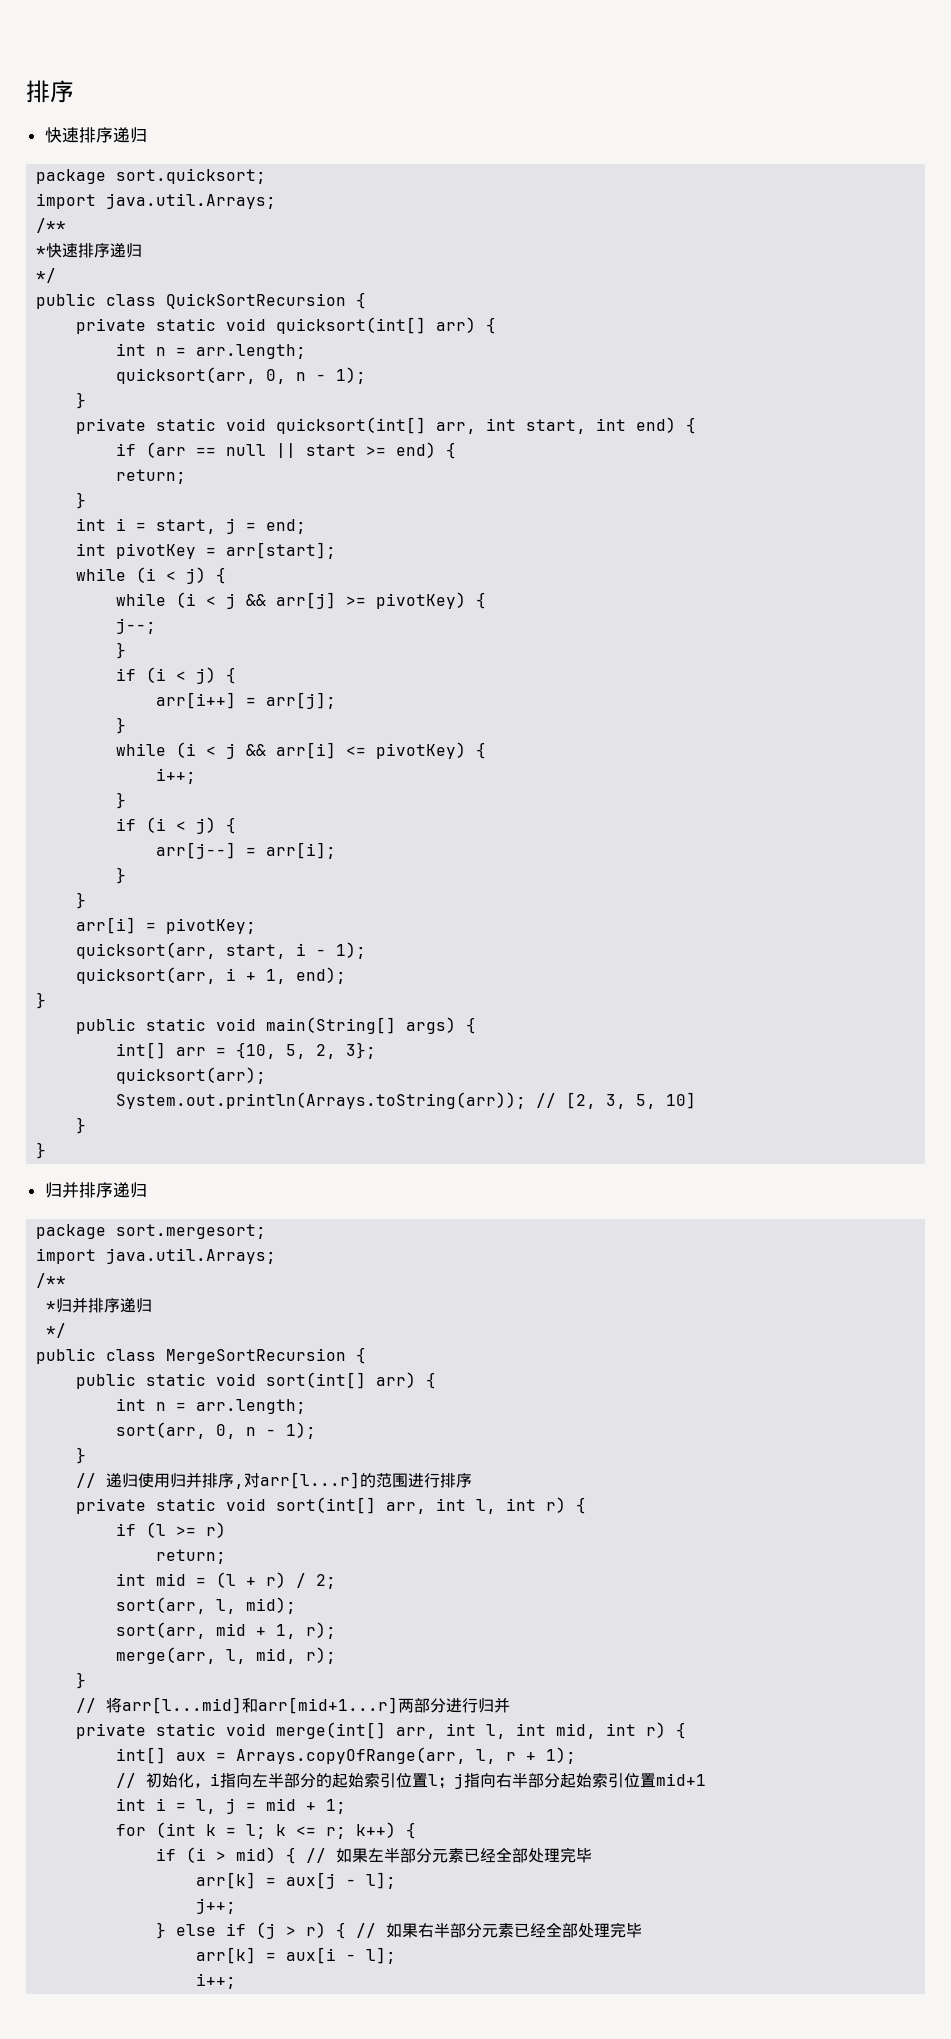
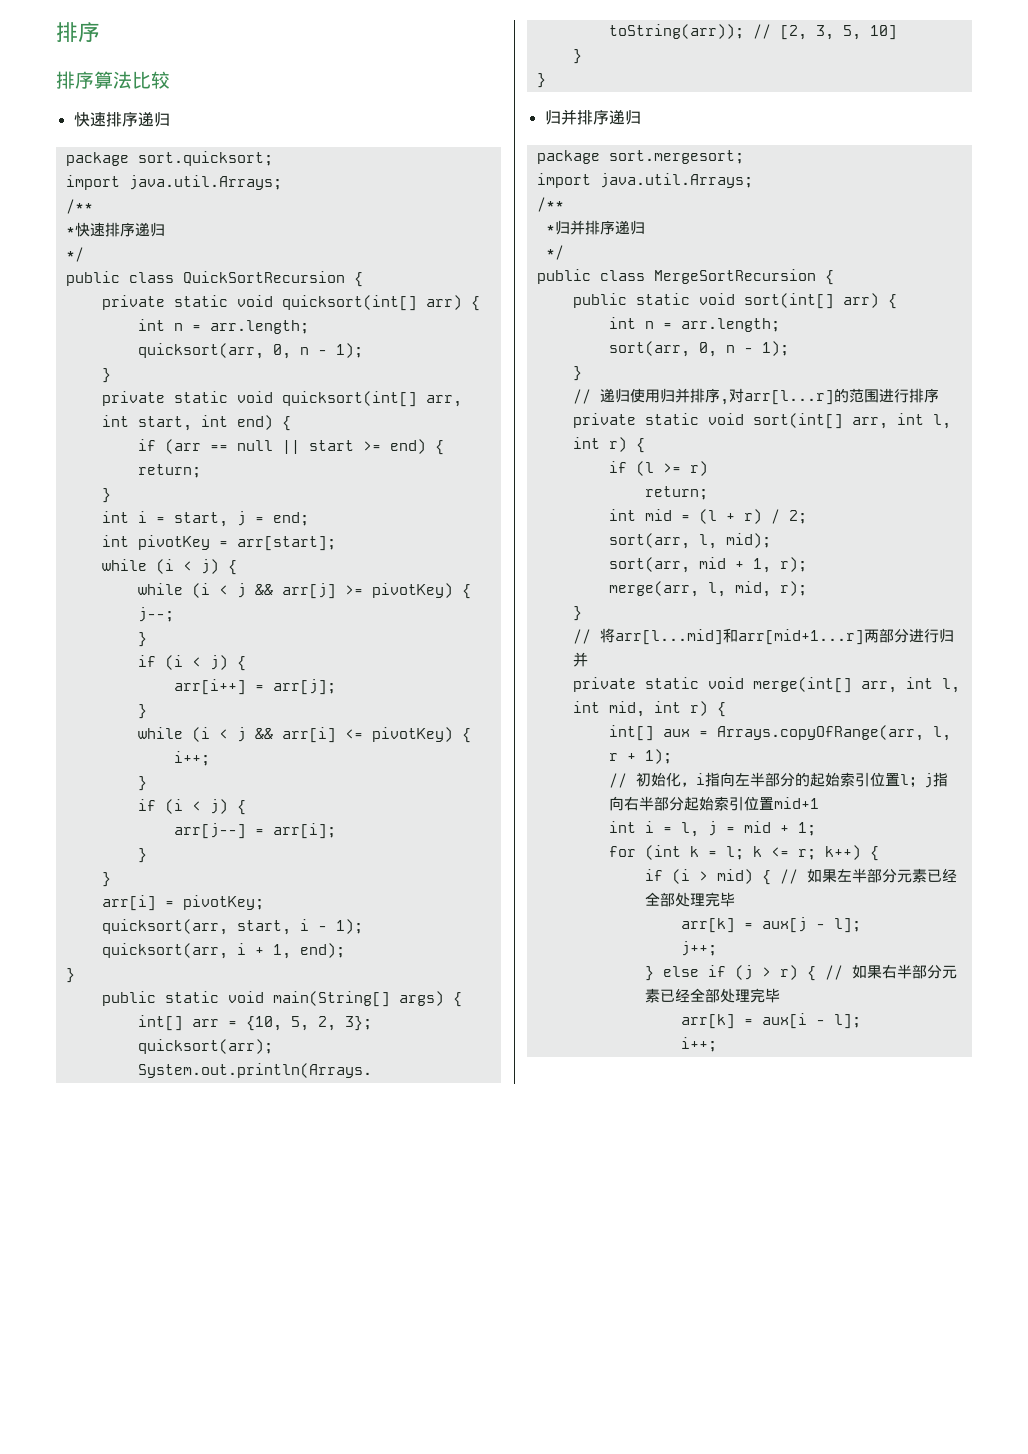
[26,80,74,103] 排序 -> [56,22,100,42] [56,71,170,89] 排序 // 排序算法比较

